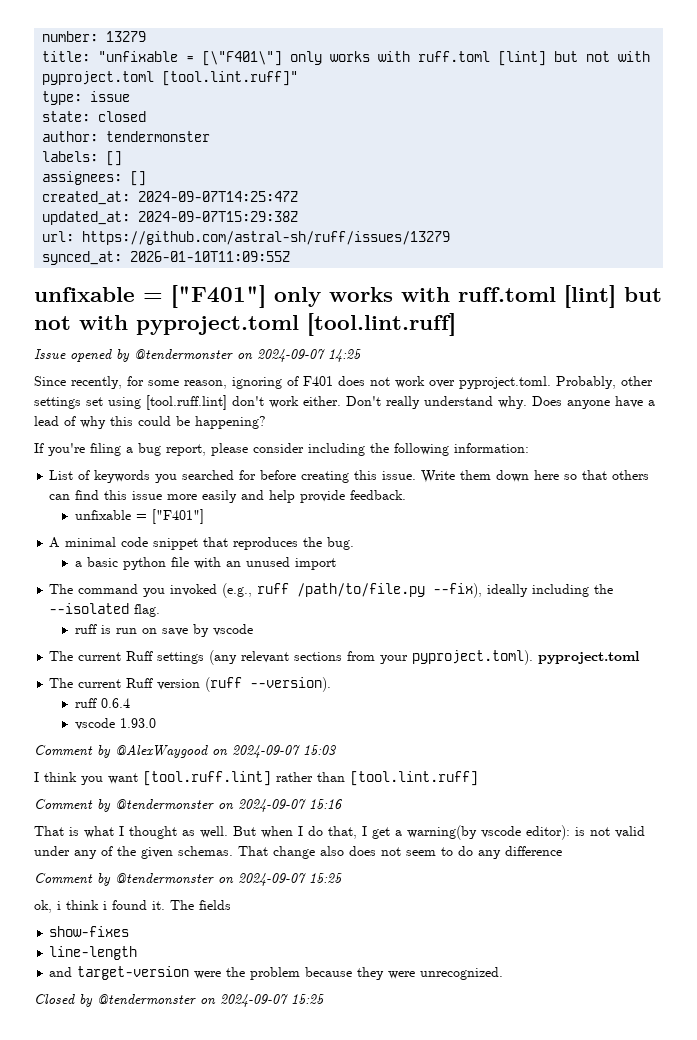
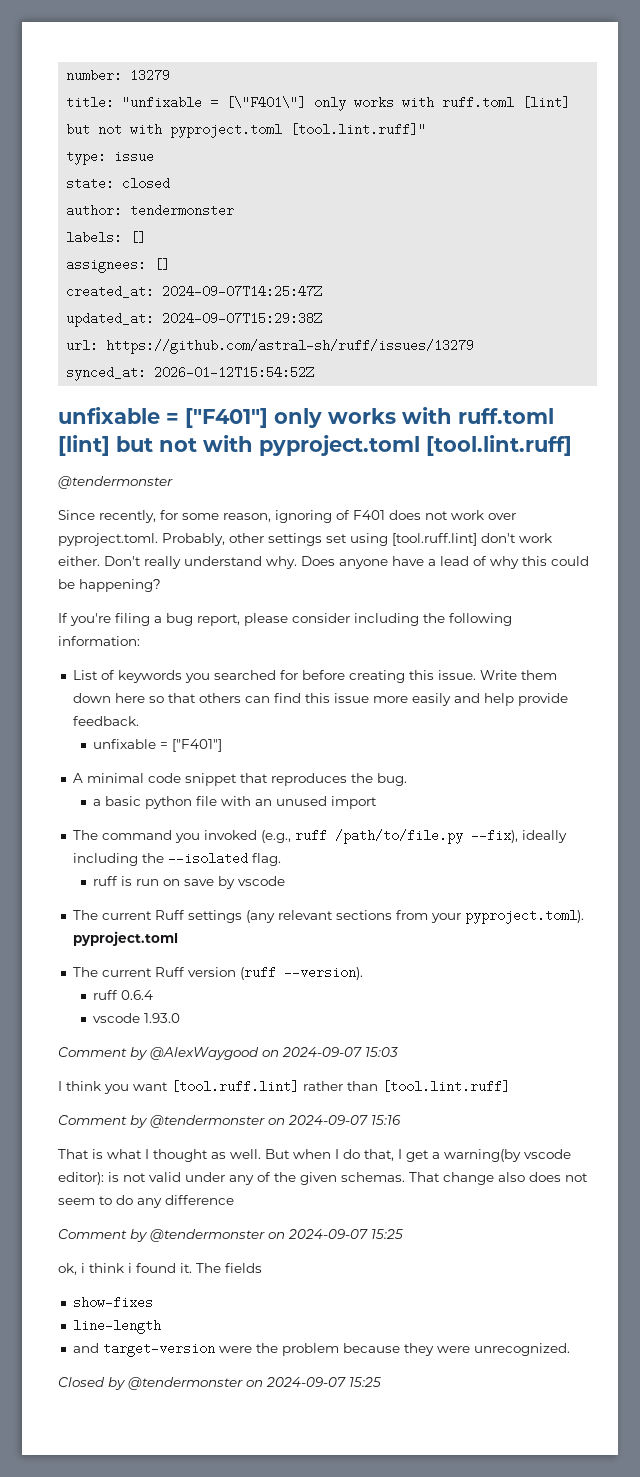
[130,251,291,262] 2026-01-10T11:09:55Z -> [154,366,315,379] 2026-01-12T15:54:52Z
[34,349,361,362] Issue opened by @tendermonster on 2024-09-07 14:25 -> [58,476,173,489] @tendermonster

